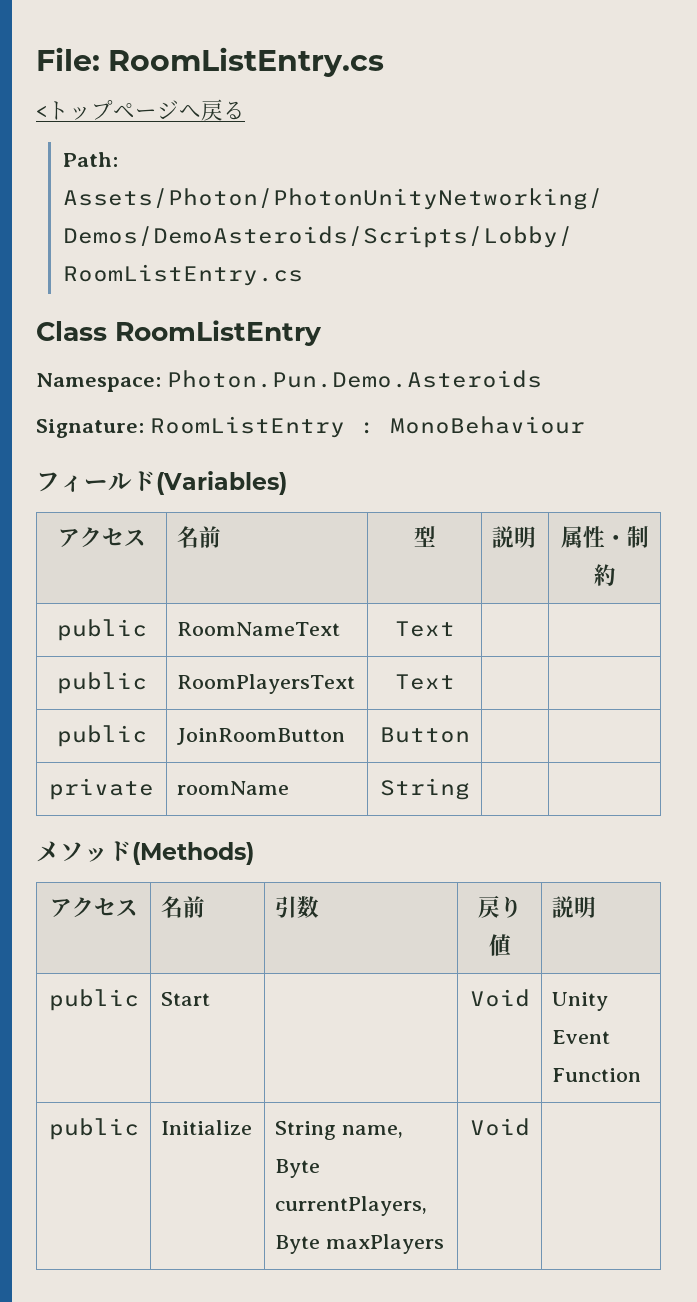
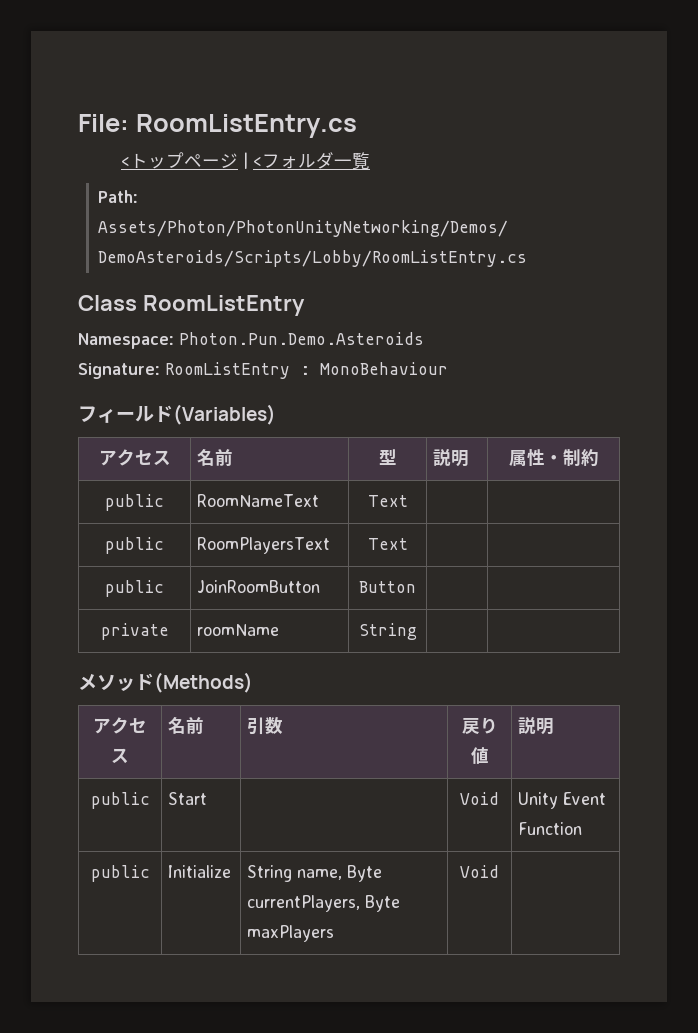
[179,99,245,121] へ戻る -> [243,152,371,170] | <フォルダ一覧

